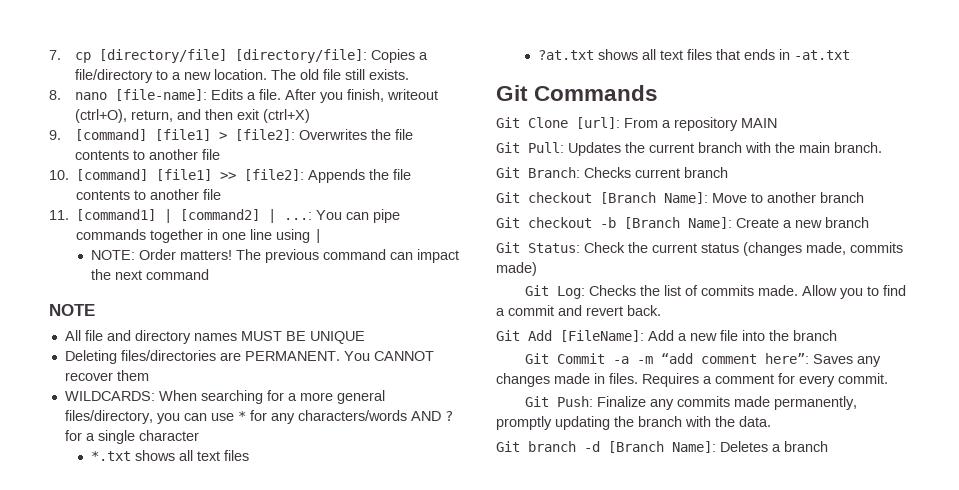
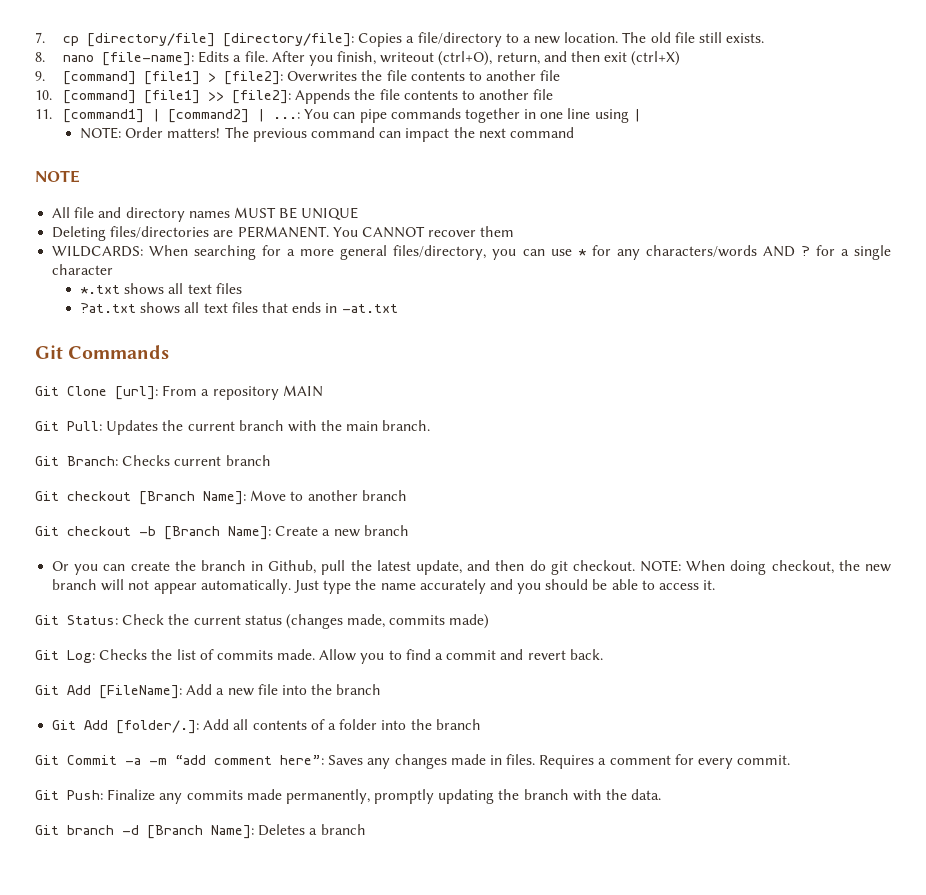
(869, 222) none -> [52,560,891,575] [52,579,716,594] // Or you can create the branch in Github, pull the latest update, and then do git checkout. NOTE: When doing checkout, the new branch will not appear automatically. Just type the name accurately and you should be able to access it.
(837, 335) none -> [52,719,481,734] // Git Add [folder/.]: Add all contents of a folder into the branch

